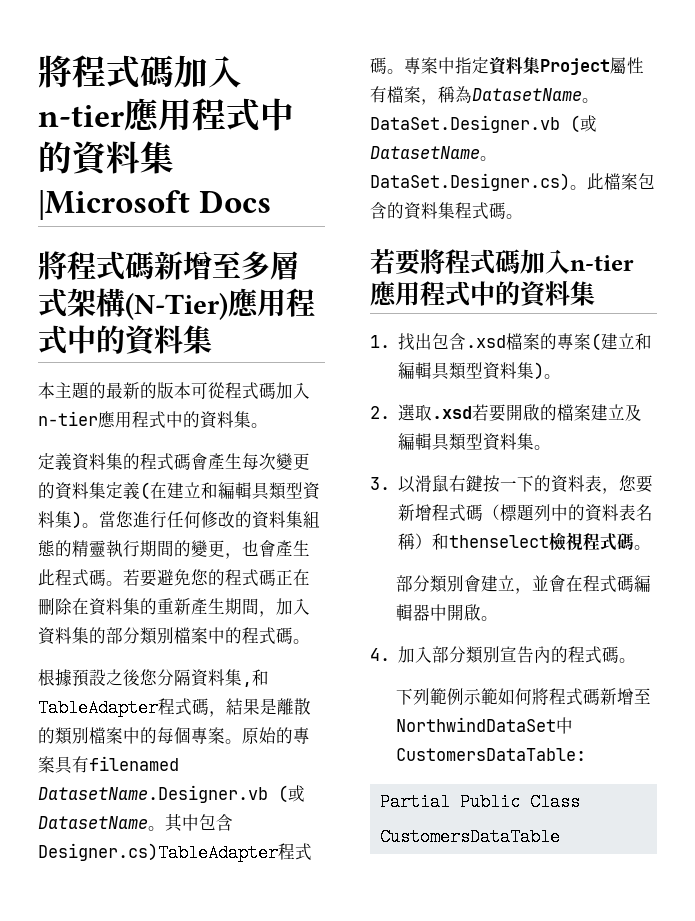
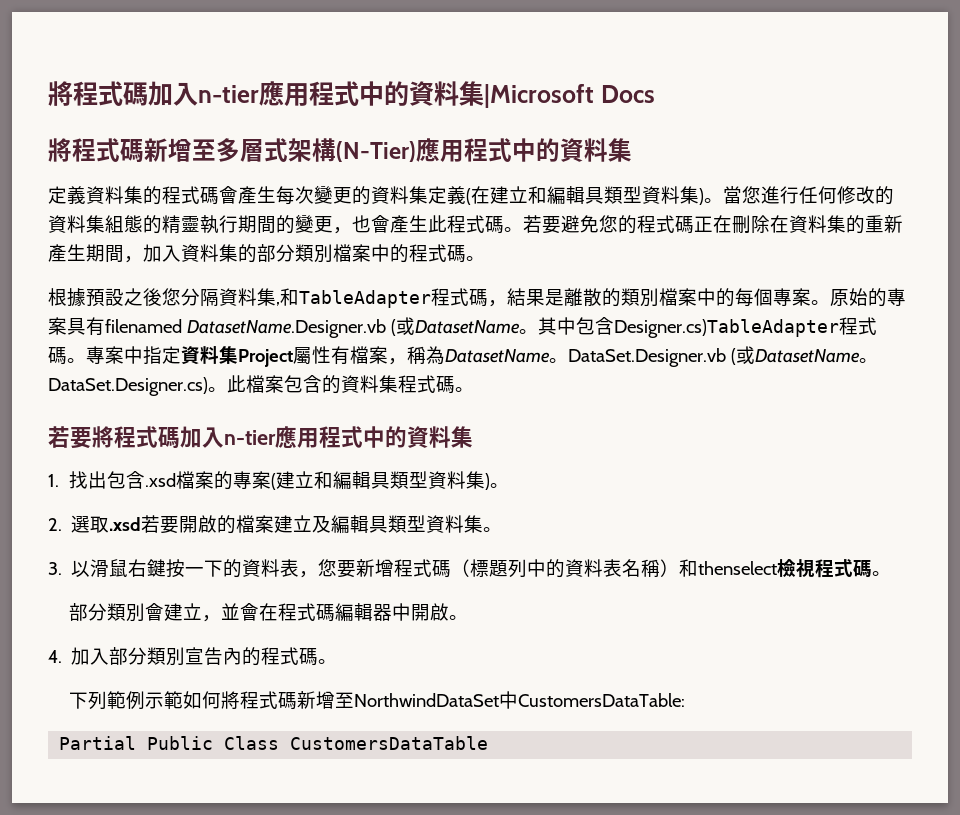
[38,382,310,400] [38,411,268,429] // 本主題的最新的版本可從程式碼加入n-tier應用程式中的資料集。 -> (632, 150) none

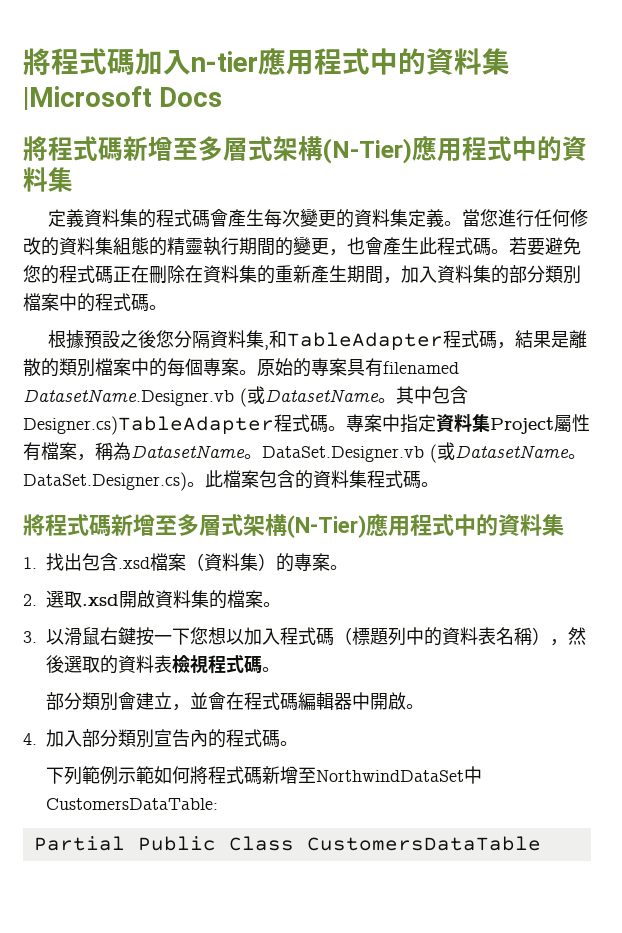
[466,186,704,205] (在建立和編輯具類型資料集) -> (445, 218) none
[48,426,276,449] 若要將程式碼加入n-tier -> [23,514,366,538] 將程式碼新增至多層式架構(N-Tier)
[213,471,490,490] 的專案(建立和編輯具類型資料集) -> [186,553,330,572] （資料集）的專案
[141,515,484,534] 若要開啟的檔案建立及編輯具類型資料集 -> [119,590,263,609] 開啟資料集的檔案
[223,559,395,578] 的資料表，您要新增 -> [190,627,280,645] 您想以加入
[679,559,778,577] 和thenselect -> [550,627,586,646] [46,655,172,674] ，然後選取的資料表

